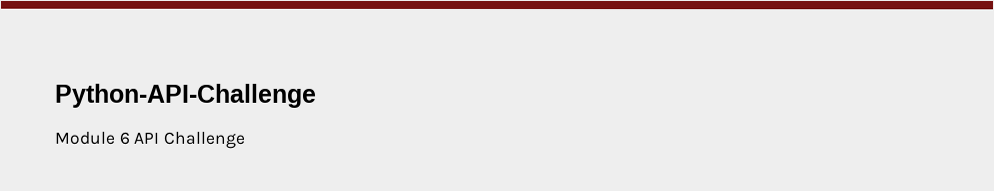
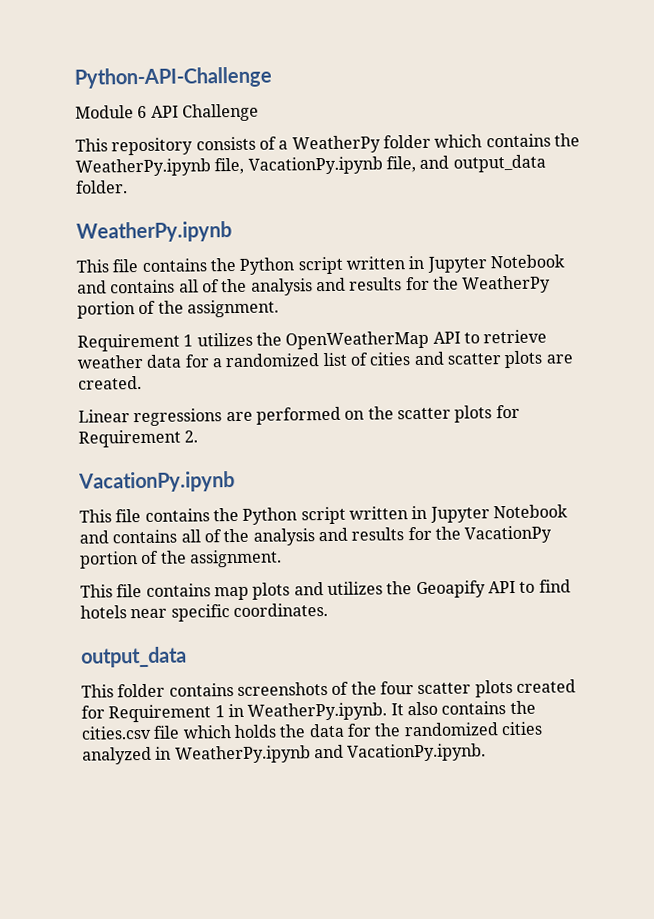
(246, 140) none -> [75,133,580,156] [75,154,546,177] [75,180,128,194] [76,221,232,243] [76,254,565,275] [77,275,552,296] [77,299,279,319] [77,329,548,352] [77,350,573,369] [78,376,142,390] [78,404,520,427] [78,429,199,448] [78,471,235,493] [79,504,568,525] [79,525,553,546] [79,549,282,569] [80,579,571,601] [80,603,328,622] [81,646,187,668] [81,679,576,698] [81,700,536,723] [81,721,542,740] [82,743,487,765] // This repository consists of a WeatherPy folder which contains the WeatherPy.ipynb file, VacationPy.ipynb file, and output_data folder. // WeatherPy.ipynb // This file contains the Python script written in Jupyter Notebook and contains all of the analysis and results for the WeatherPy portion of the assignment. // Requirement 1 utilizes the OpenWeatherMap API to retrieve weather data for a randomized list of cities and scatter plots are created. // Linear regressions are performed on the scatter plots for Requirement 2. // VacationPy.ipynb // This file contains the Python script written in Jupyter Notebook and contains all of the analysis and results for the VacationPy portion of the assignment. // This file contains map plots and utilizes the Geoapify API to find hotels near specific coordinates. // output_data // This folder contains screenshots of the four scatter plots created for Requirement 1 in WeatherPy.ipynb. It also contains the cities.csv file which holds the data for the randomized cities analyzed in WeatherPy.ipynb and VacationPy.ipynb.

